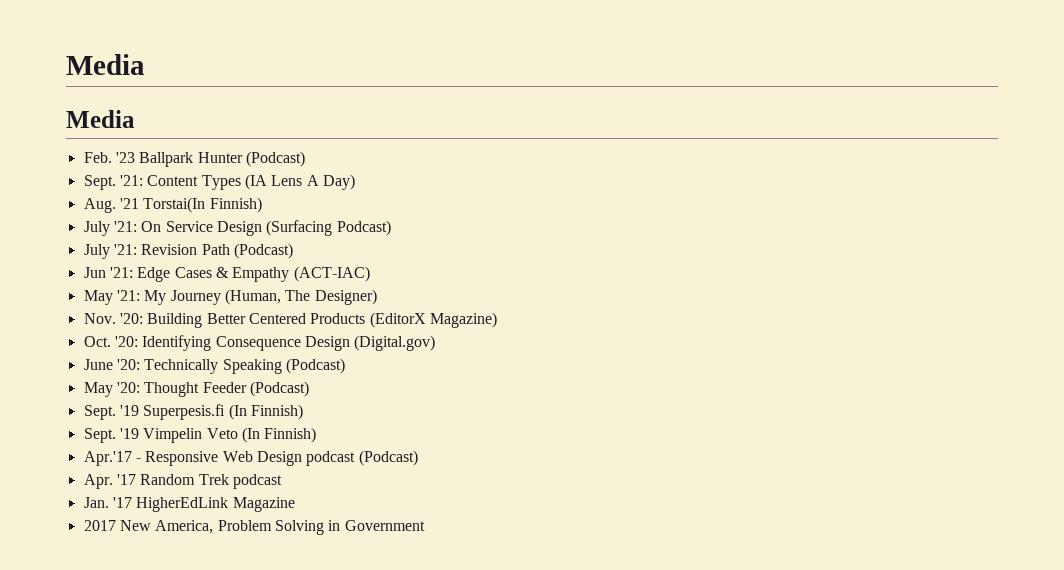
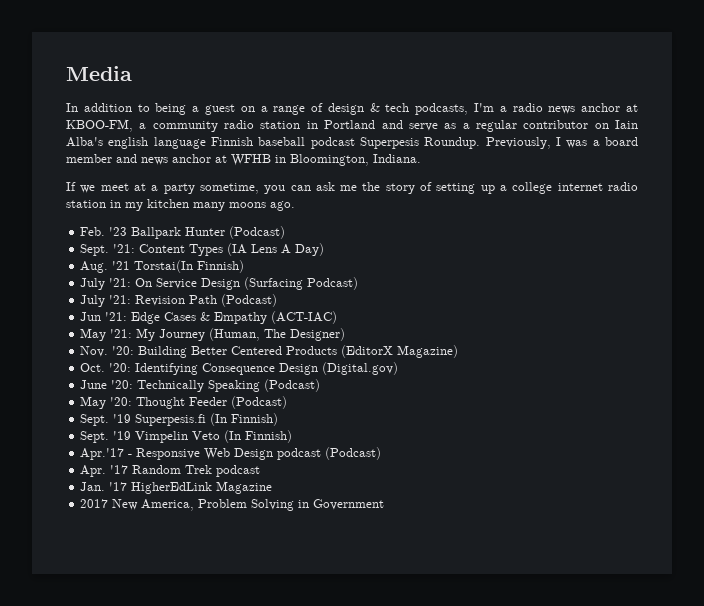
[66,54,145,75] [66,110,135,128] Media // Media -> [66,66,132,81] [66,103,638,115] [66,119,638,132] [66,137,638,149] [66,154,421,166] [66,182,638,194] [66,199,295,211] Media // In addition to being a guest on a range of design & tech podcasts, I'm a radio news anchor at KBOO-FM, a community radio station in Portland and serve as a regular contributor on Iain Alba's english language Finnish baseball podcast Superpesis Roundup. Previously, I was a board member and news anchor at WFHB in Bloomington, Indiana. // If we meet at a party sometime, you can ask me the story of setting up a college internet radio station in my kitchen many moons ago.

